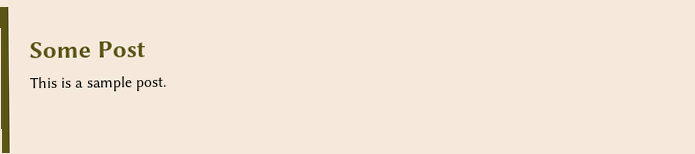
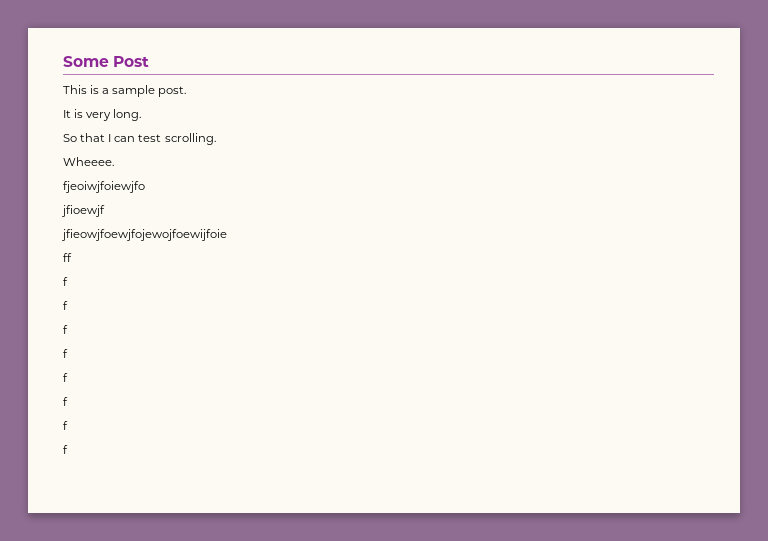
(167, 84) none -> [63,109,142,121] [63,133,216,145] [63,157,114,166] [63,181,145,193] [61,205,105,217] [61,229,227,241] [63,253,72,262] [63,277,68,286] [63,301,68,310] [63,325,68,334] [63,349,68,358] [63,373,68,382] [63,397,68,406] [63,421,68,430] [63,445,68,454] // It is very long. // So that I can test scrolling. // Wheeee. // fjeoiwjfoiewjfo // jfioewjf // jfieowjfoewjfojewojfoewijfoie // ff // f // f // f // f // f // f // f // f

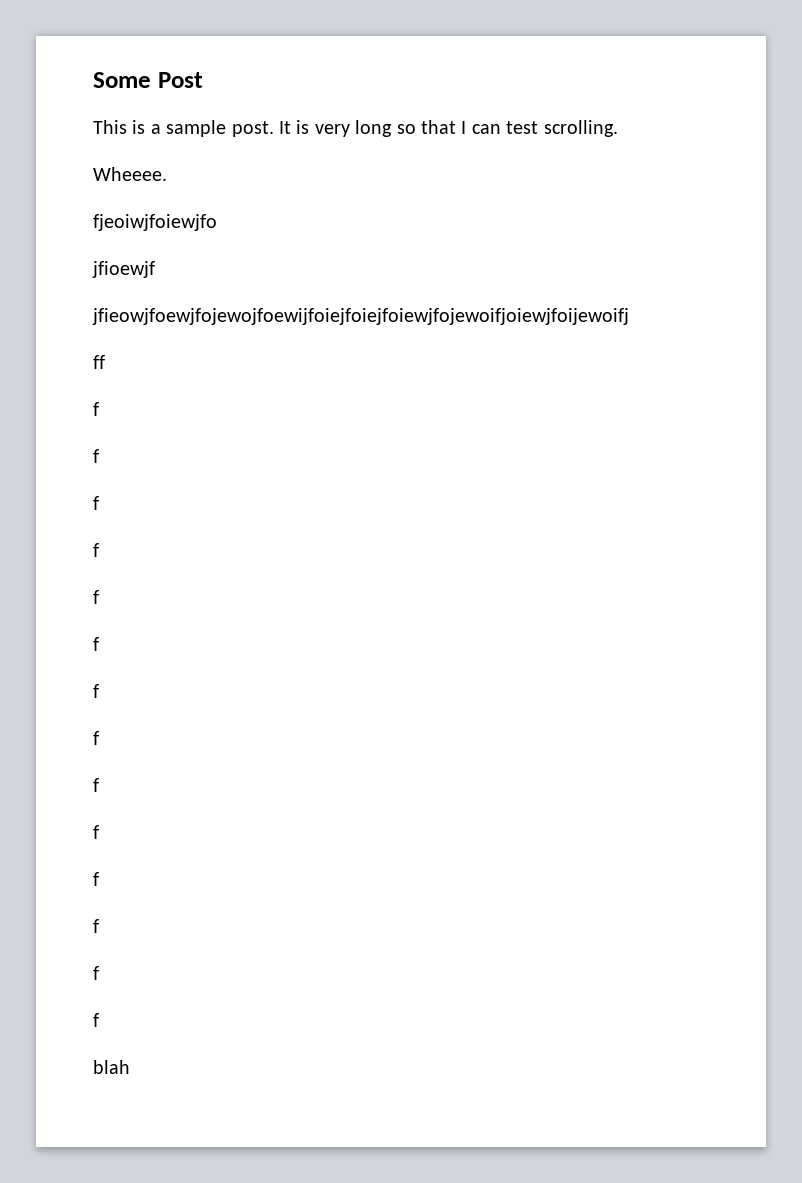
(187, 91) // -> (274, 129) none
[113,109,142,121] [63,134,77,142] long. // So -> [355,120,416,137] long so
[61,229,227,241] jfieowjfoewjfojewojfoewijfoie -> [92,308,629,325] jfieowjfoewjfojewojfoewijfoiejfoiejfoiewjfojewoifjoiewjfoijewoifj
(68, 449) none -> [93,778,99,792] [93,825,99,839] [93,872,99,886] [93,919,99,933] [93,966,99,980] [93,1013,99,1027] [93,1060,130,1074] // f // f // f // f // f // f // blah

